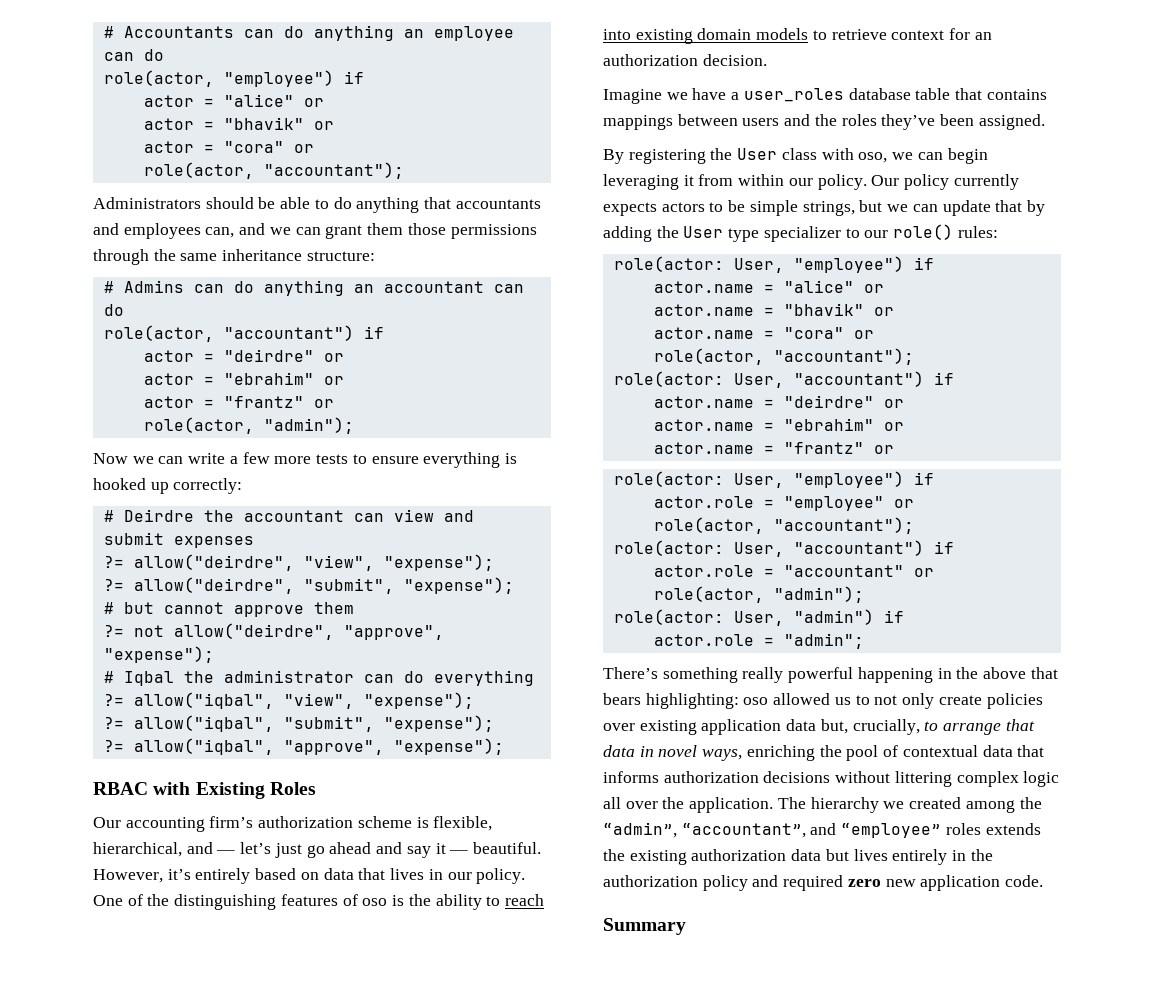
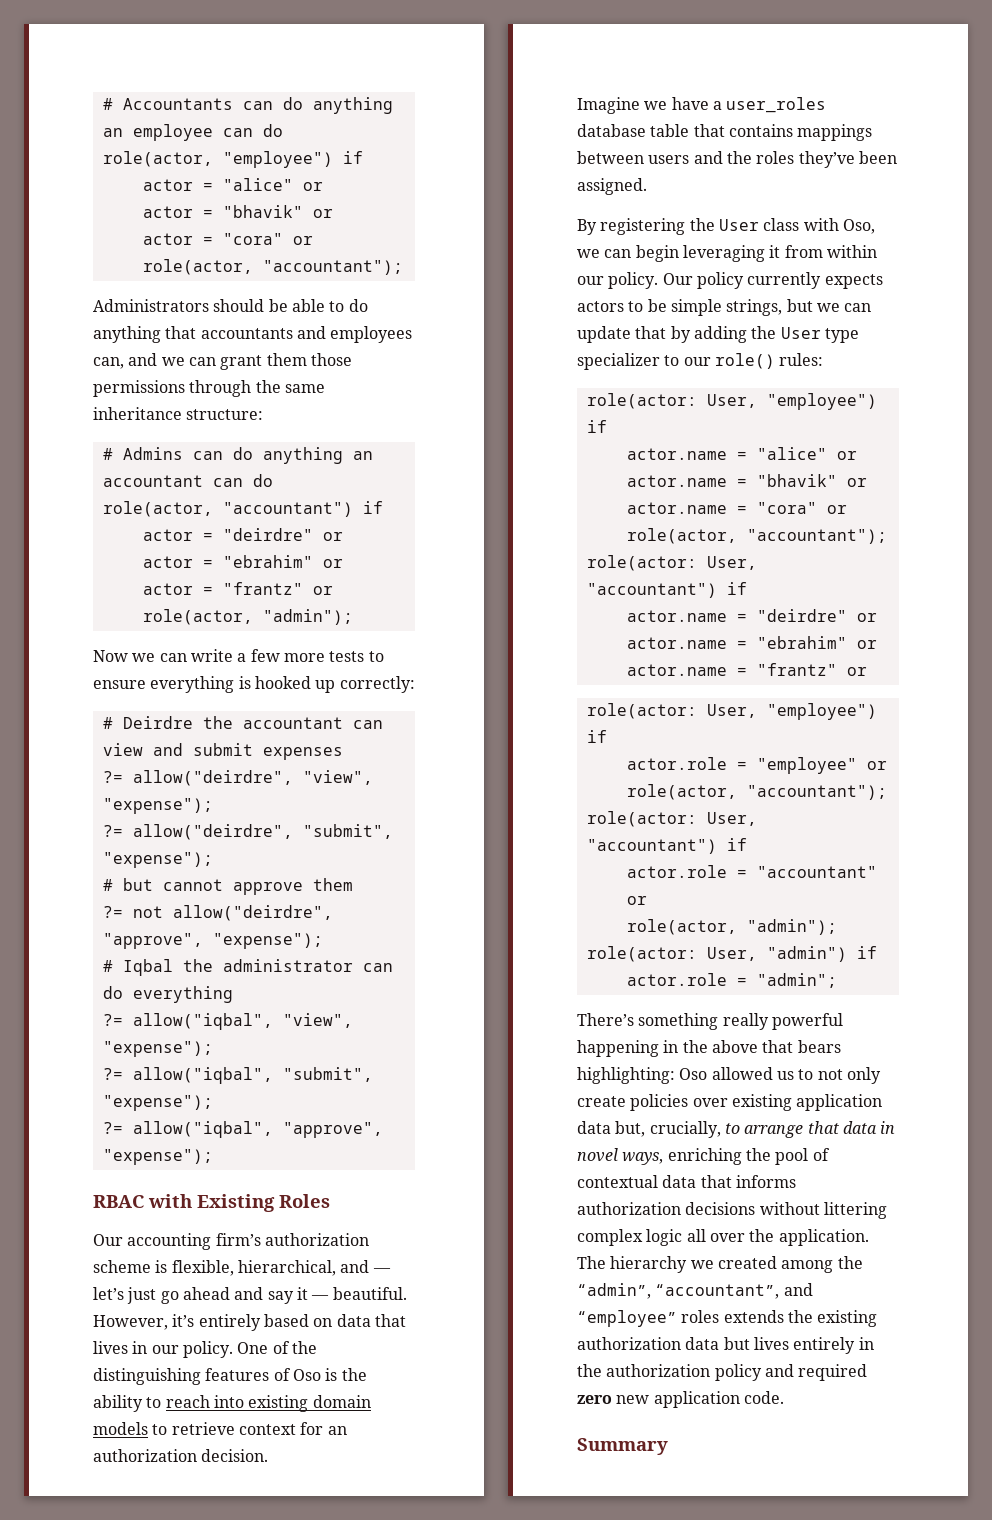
[362,898,388,906] oso -> [292,1369,321,1381] Oso
[858,152,888,163] oso, -> [842,219,875,234] Oso,
[743,697,769,705] oso -> [679,1068,708,1080] Oso

